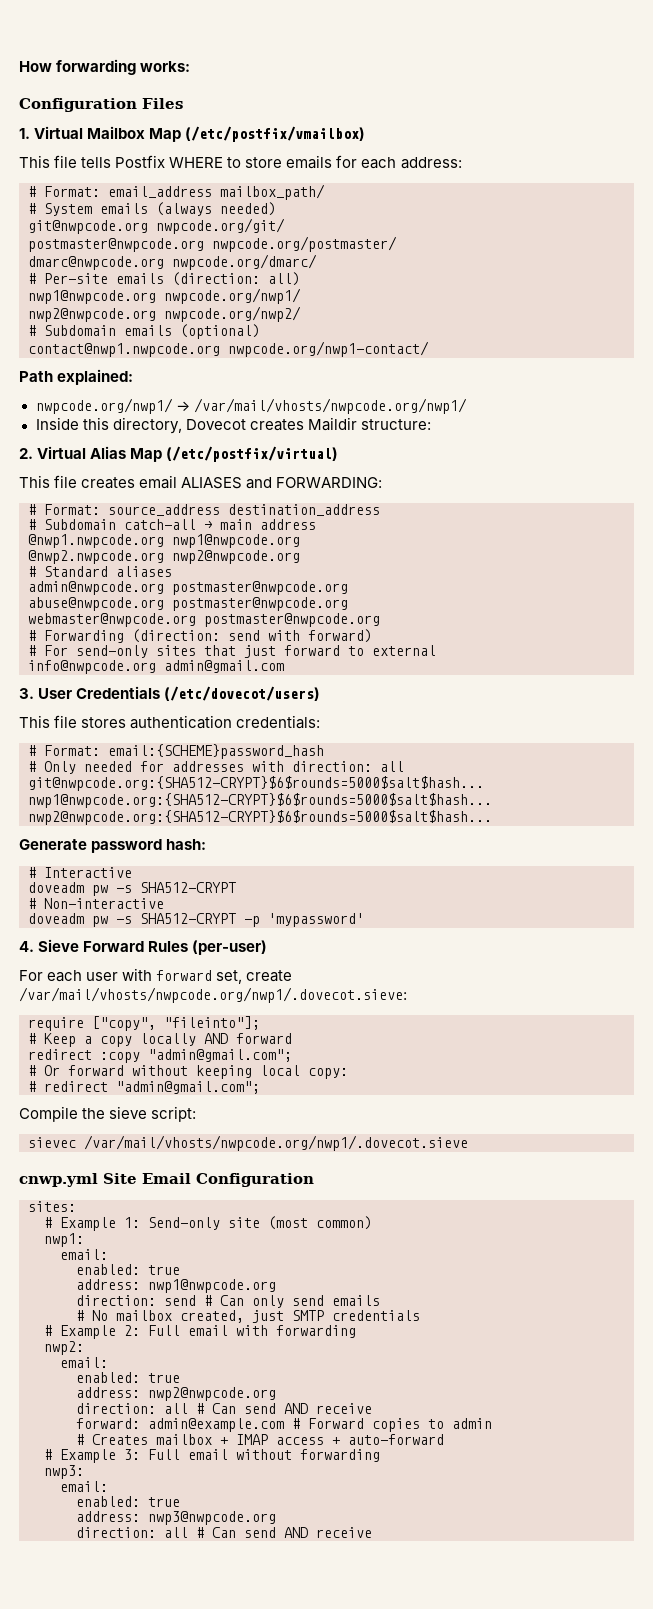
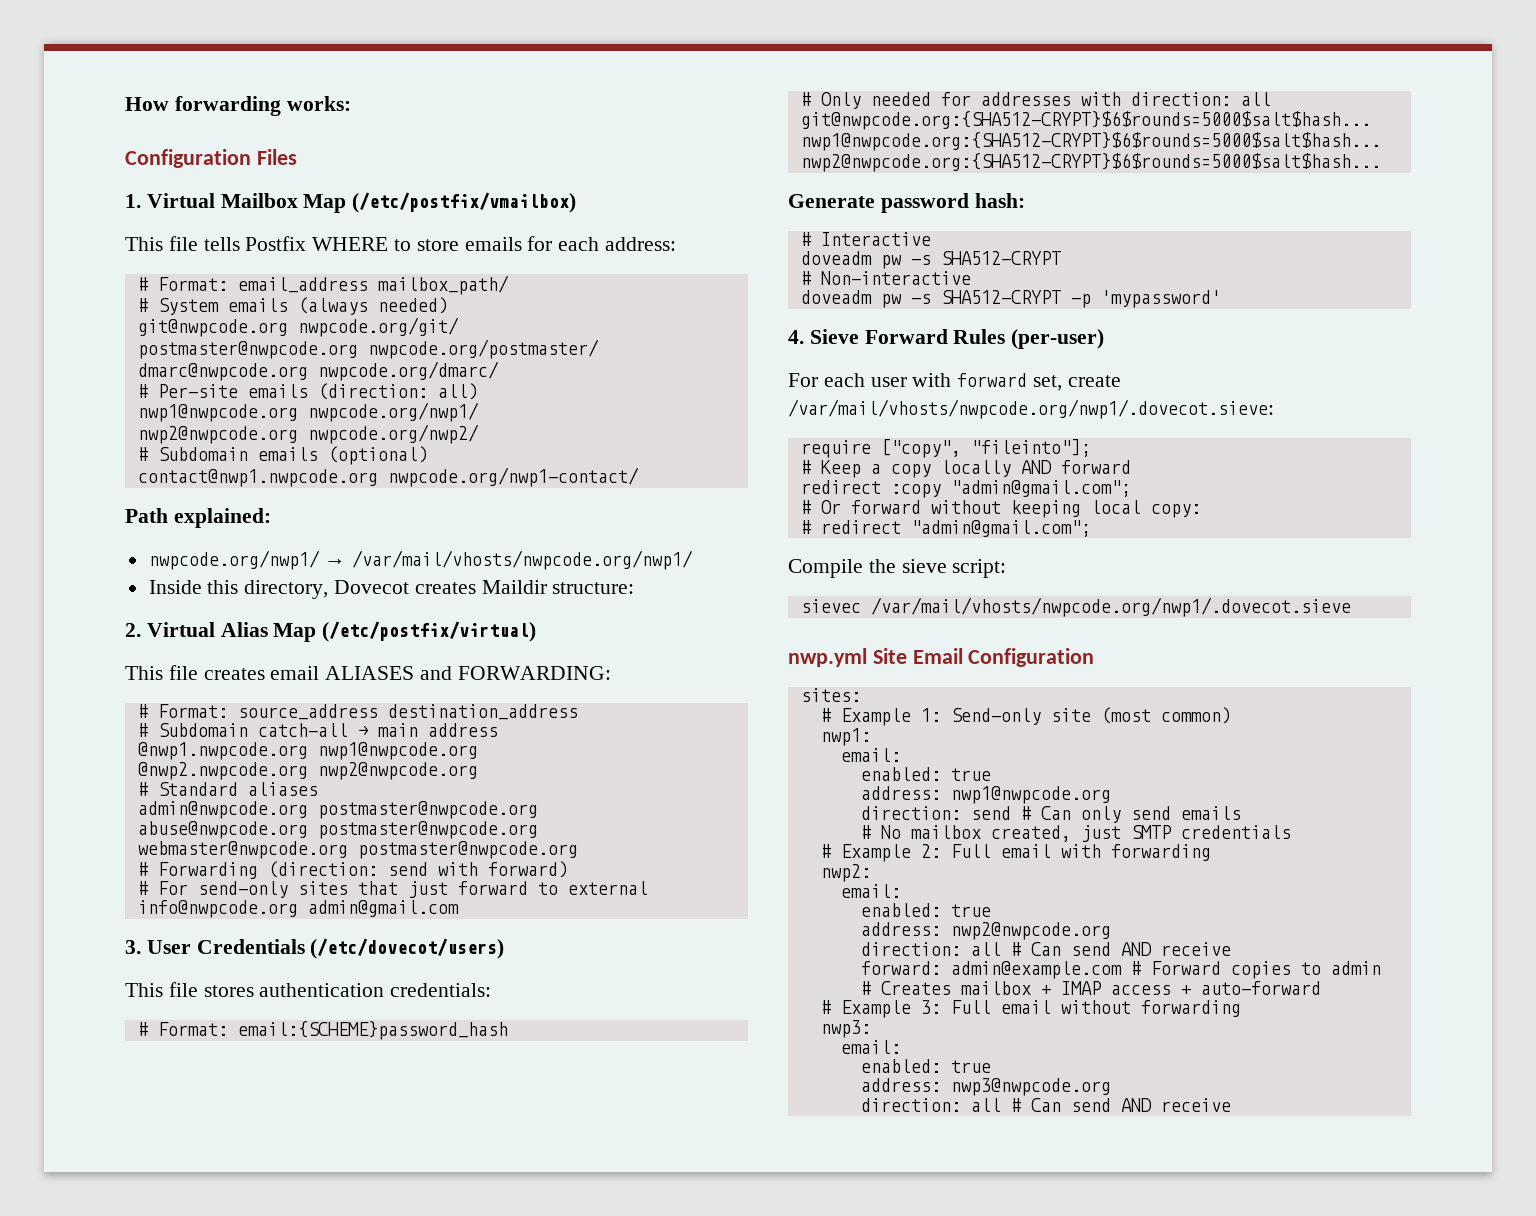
[19,1173,98,1187] cnwp.yml -> [788,648,867,667] nwp.yml

